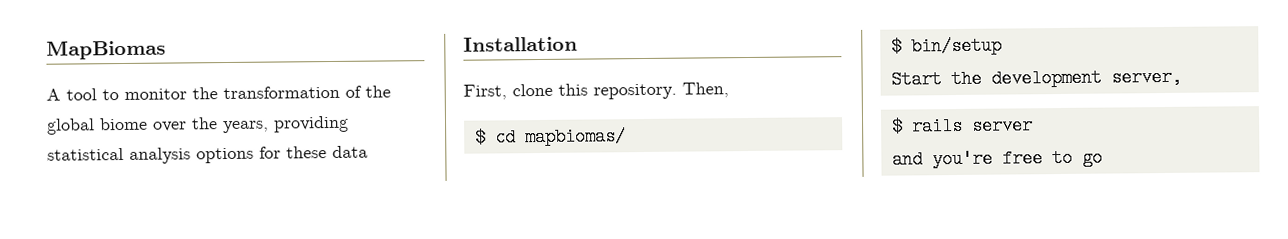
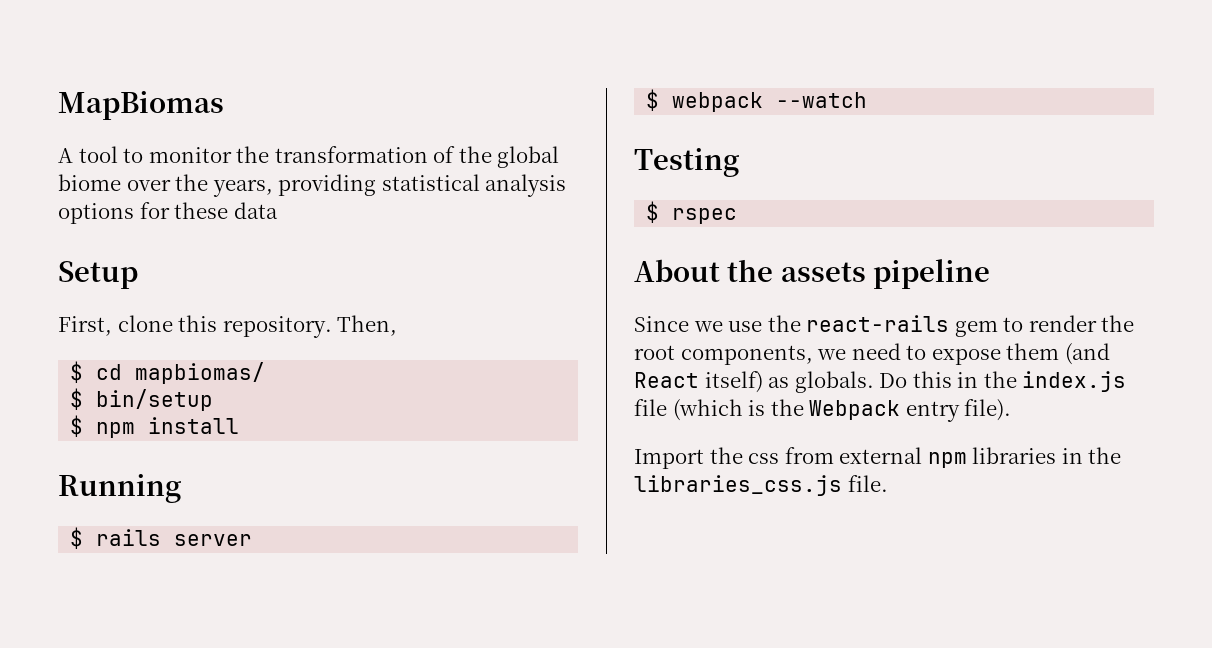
[463,36,578,52] Installation -> [58,261,138,289] Setup
[890,67,1182,89] Start the development server, -> [70,415,240,438] [58,474,181,503] $ npm install // Running
[891,148,1103,169] and you're free to go -> [646,89,868,112] [634,148,739,177] [646,201,738,224] [634,259,991,289] [634,315,1135,337] [634,343,1110,365] [634,371,1127,393] [634,399,1012,422] [634,447,1122,469] [634,475,888,496] $ webpack --watch // Testing // $ rspec // About the assets pipeline // Since we use the react-rails gem to render the root components, we need to expose them (and React itself) as globals. Do this in the index.js file (which is the Webpack entry file). // Import the css from external npm libraries in the libraries_css.js file.

